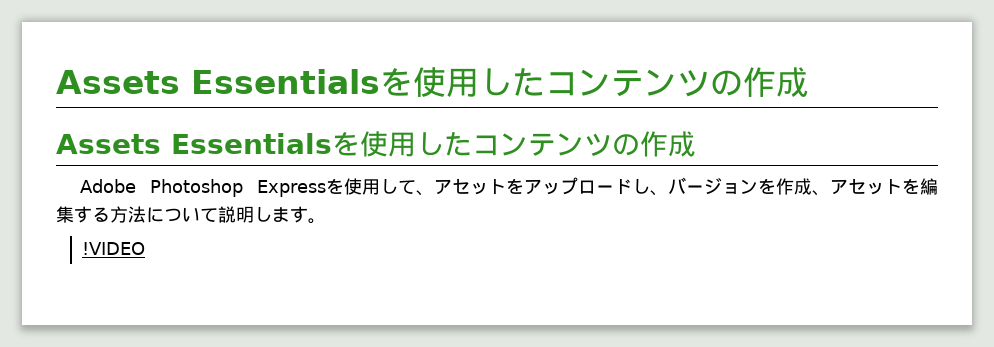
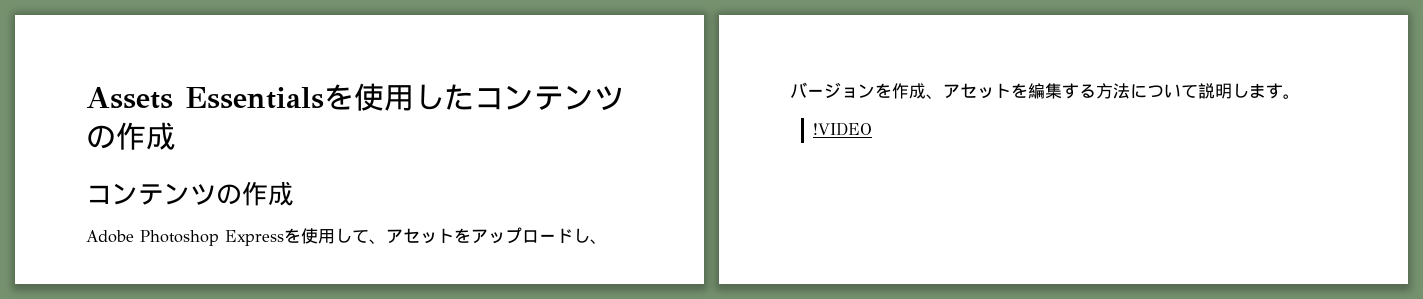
[56,67,809,97] [56,131,472,157] Assets Essentialsを使用したコンテンツの作成 // Assets Essentialsを使用した -> [86,83,624,111] [86,122,176,150] Assets Essentialsを使用したコンテンツの作成 //

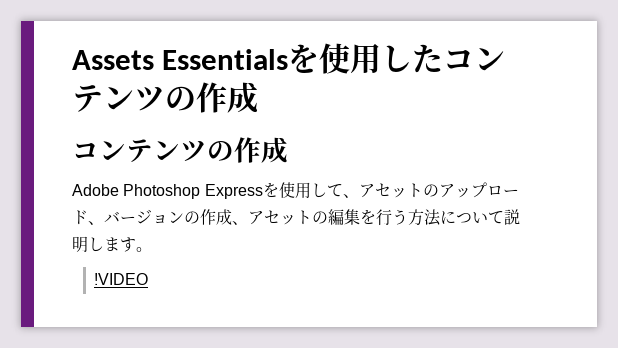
[454,228,471,243] を -> [422,184,439,197] の
[573,228,590,243] し -> (88, 217) none
[875,83,892,98] を -> [184,211,200,224] の
[1011,83,1096,99] を編集する -> [312,209,408,226] の編集を行う

